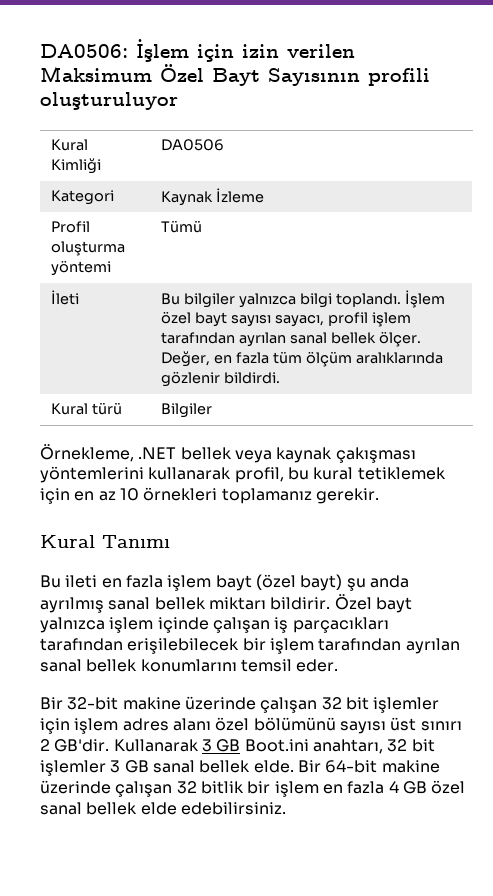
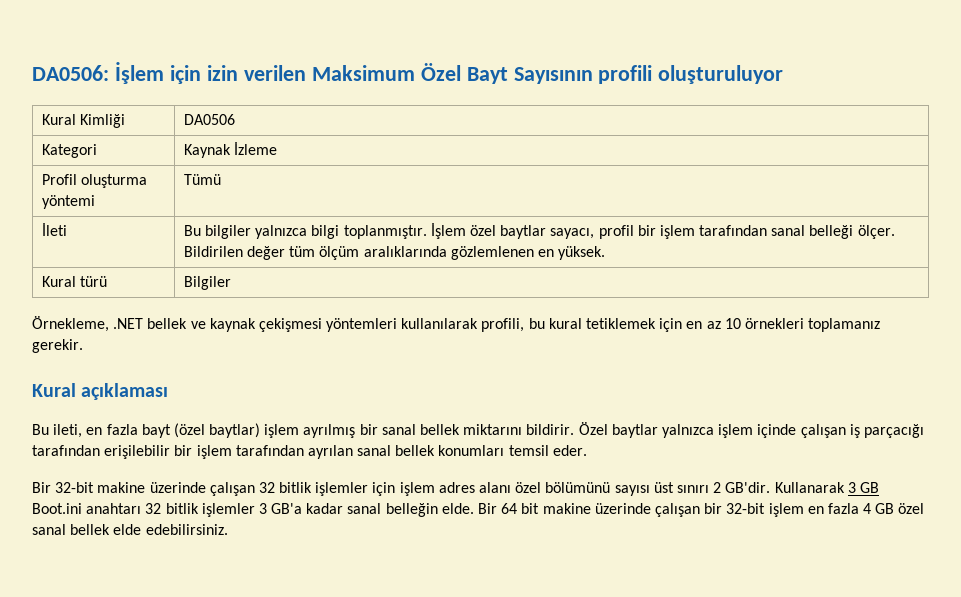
[335,293,401,307] toplandı. -> [343,225,427,239] toplanmıştır.
[194,312,271,327] bayt sayısı -> [500,225,547,239] baytlar
[371,312,411,327] [161,331,421,347] [161,351,443,367] [161,371,280,387] işlem tarafından ayrılan sanal bellek ölçer. Değer, en fazla tüm ölçüm aralıklarında gözlenir bildirdi. -> [637,225,895,239] [183,246,606,260] bir işlem tarafından sanal belleği ölçer. Bildirilen değer tüm ölçüm aralıklarında gözlemlenen en yüksek.
[234,447,416,463] [40,466,284,483] veya kaynak çakışması yöntemlerini kullanarak profil, -> [190,318,525,332] ve kaynak çekişmesi yöntemleri kullanılarak profili,
[102,535,170,548] [40,575,212,591] Tanımı // Bu ileti en fazla işlem -> [81,383,169,400] [32,424,138,438] açıklaması // Bu ileti, en fazla
[300,574,409,591] [40,597,266,613] bayt) şu anda ayrılmış sanal bellek miktarı -> [209,423,523,438] baytlar) işlem ayrılmış bir sanal bellek miktarını
[375,597,412,613] bayt -> [611,424,658,438] baytlar
[292,617,389,633] [40,638,240,654] parçacıkları tarafından erişilebilecek -> [863,424,924,438] [32,445,171,459] parçacığı tarafından erişilebilir
[140,659,237,672] konumlarını -> [438,445,505,456] konumları
[345,697,369,710] bit -> [279,482,313,493] bitlik
[312,739,435,754] [40,760,440,776] [40,780,271,797] anahtarı, 32 bit işlemler 3 GB sanal bellek elde. Bir 64-bit makine üzerinde çalışan 32 bitlik bir -> [86,503,766,517] anahtarı 32 bitlik işlemler 3 GB'a kadar sanal belleğin elde. Bir 64 bit makine üzerinde çalışan bir 32-bit

